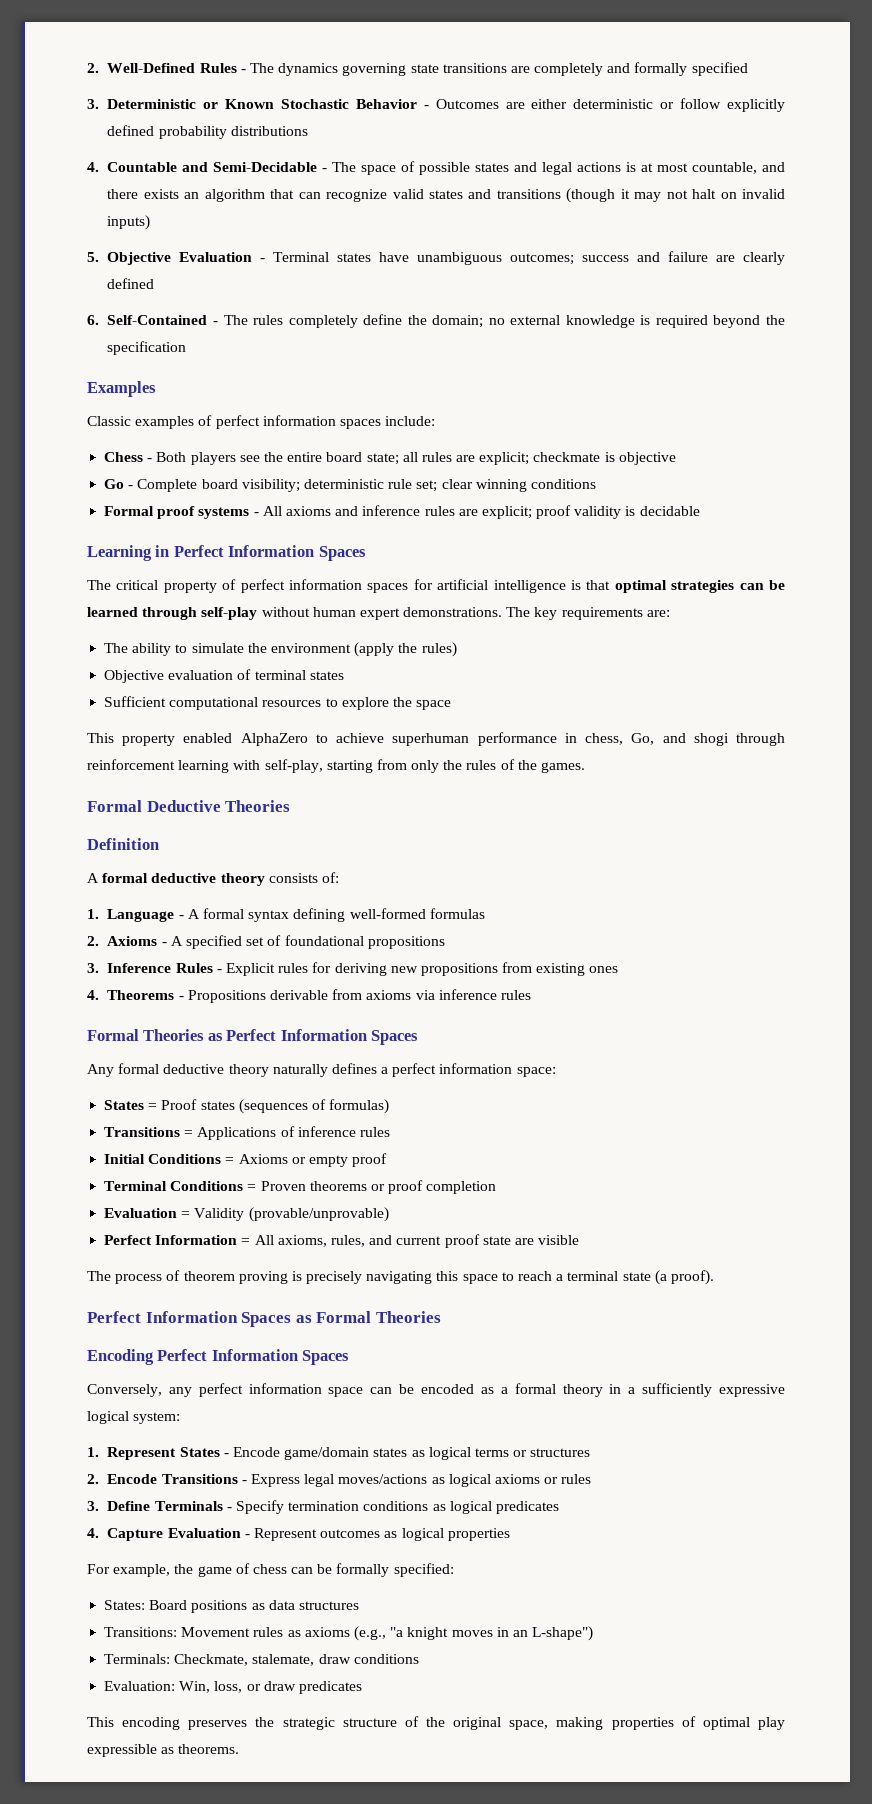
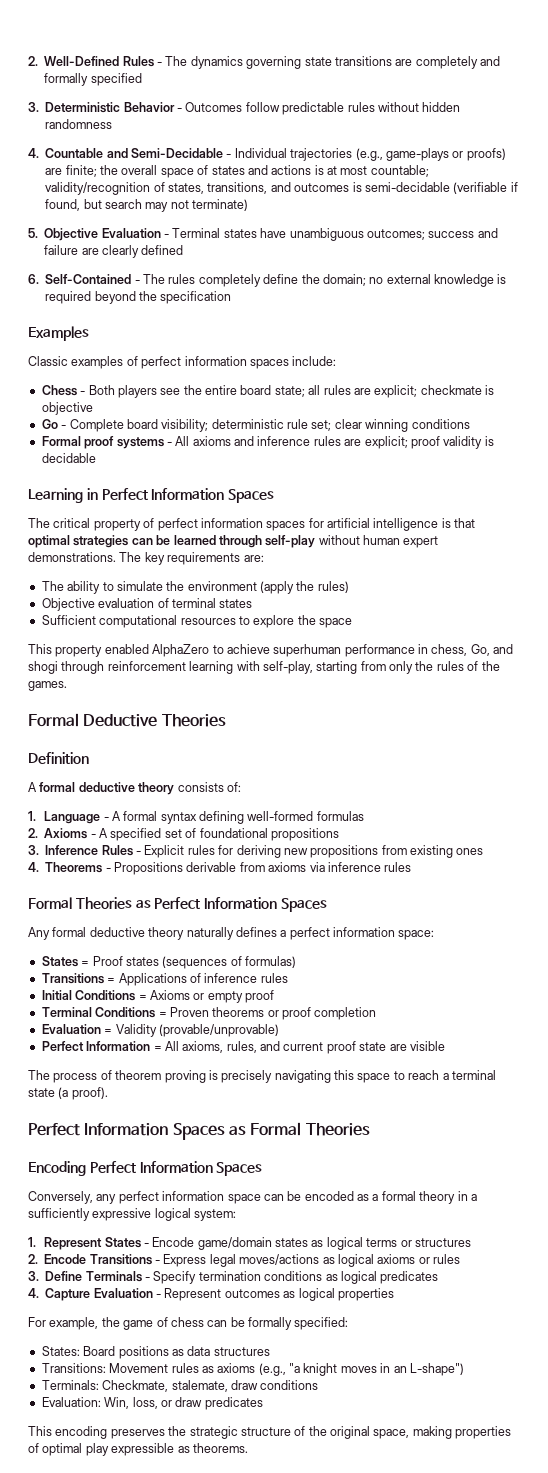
[203,98,786,112] [107,125,308,139] or Known Stochastic Behavior - Outcomes are either deterministic or follow explicitly defined probability distributions -> [123,102,461,115] [45,119,113,129] Behavior - Outcomes follow predictable rules without hidden randomness
[332,162,357,172] The -> [234,148,506,161] [45,165,158,177] Individual trajectories (e.g., game-plays or proofs) are finite; the overall
[419,162,573,175] possible states and legal -> [211,165,268,175] states and
[692,162,785,174] [107,188,786,203] [107,215,151,230] countable, and there exists an algorithm that can recognize valid states and transitions (though it may not halt on invalid inputs) -> [370,165,429,177] [45,182,518,195] [45,199,249,212] countable; validity/recognition of states, transitions, and outcomes is semi-decidable (verifiable if found, but search may not terminate)

